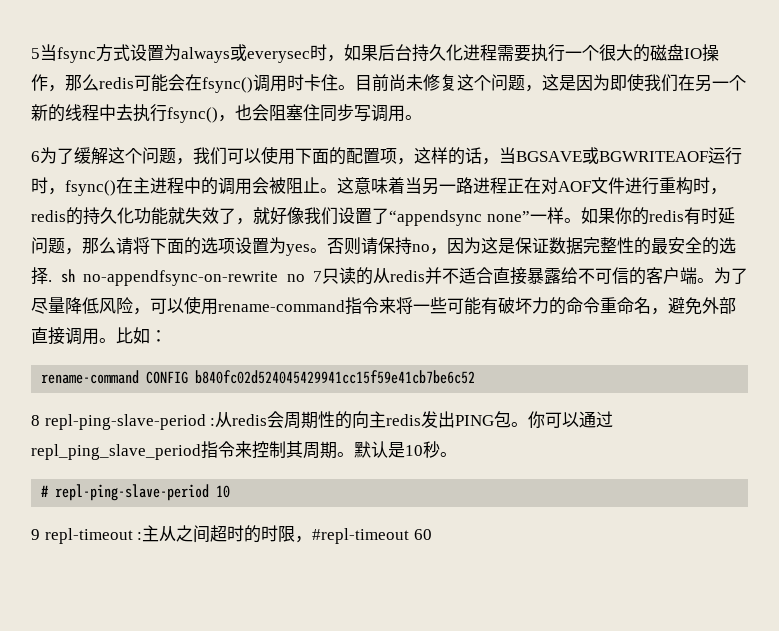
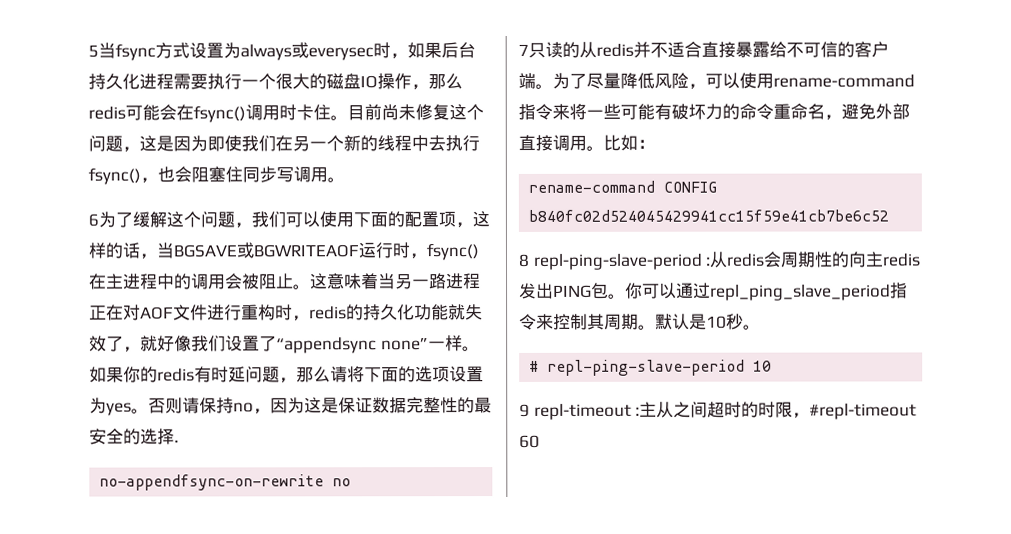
[60,269,75,283] sh -> (179, 441) //
(305, 278) none -> (352, 482) //

